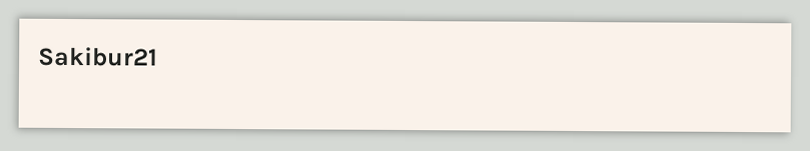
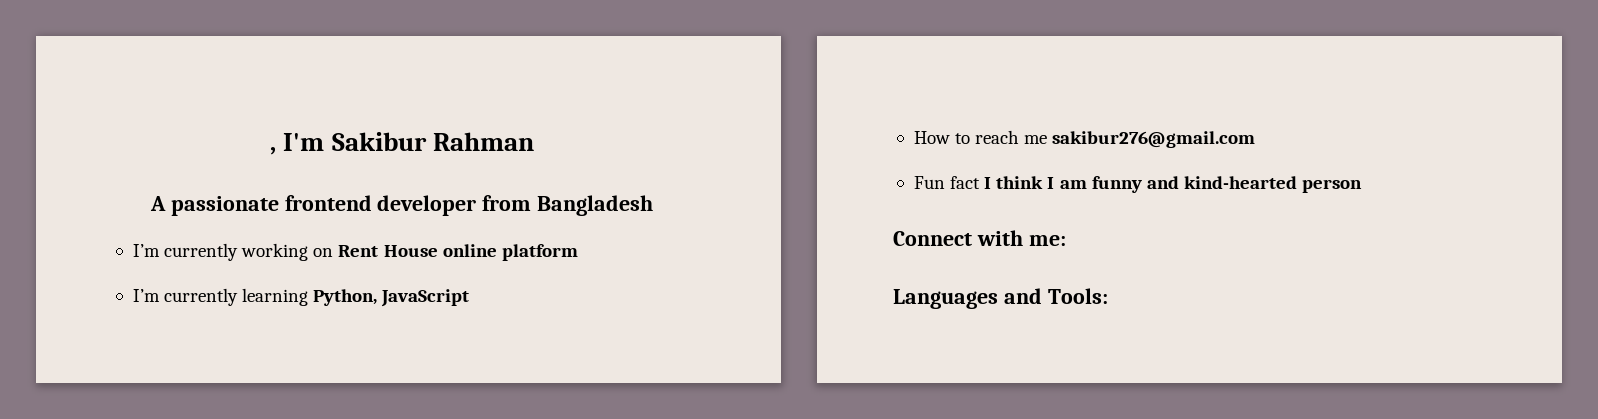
[38,46,158,67] Sakibur21 -> [270,132,534,155] [149,195,654,216] [132,243,578,261] [132,288,470,307] [913,130,1256,148] [913,176,1363,193] [893,230,1066,246] [893,288,1108,309] , I'm Sakibur Rahman // A passionate frontend developer from Bangladesh // I’m currently working on Rent House online platform // I’m currently learning Python, JavaScript // How to reach me sakibur276@gmail.com // Fun fact I think I am funny and kind-hearted person // Connect with me: // Languages and Tools:

